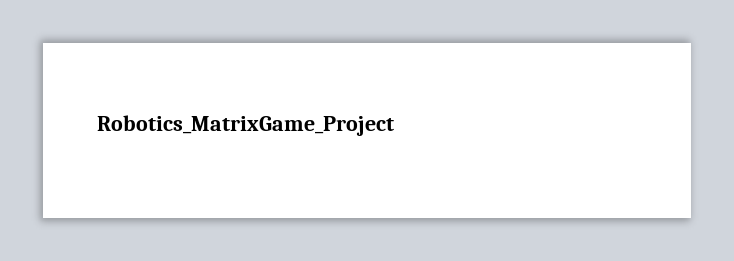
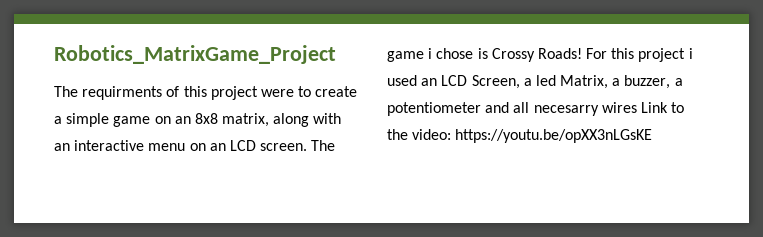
(394, 125) none -> [54,86,358,100] [54,113,342,127] [54,140,336,151] [387,48,693,62] [387,75,683,89] [387,102,685,116] [387,129,653,143] // The requirments of this project were to create a simple game on an 8x8 matrix, along with an interactive menu on an LCD screen. The game i chose is Crossy Roads! For this project i used an LCD Screen, a led Matrix, a buzzer, a potentiometer and all necesarry wires Link to the video: https://youtu.be/opXX3nLGsKE

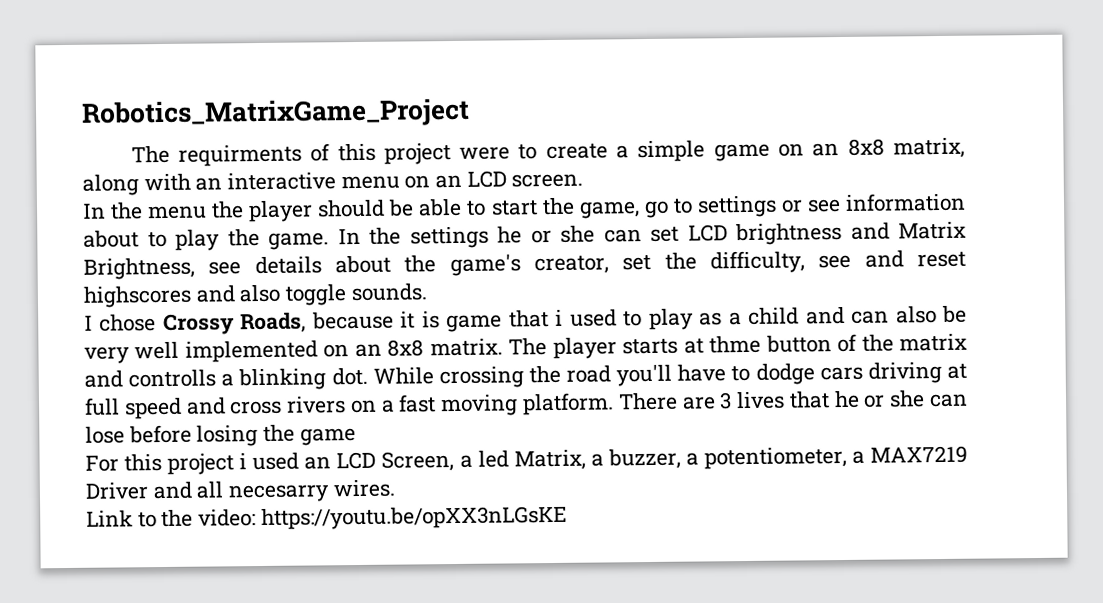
[311,140,336,151] [387,48,582,62] The game i chose is Crossy Roads! -> [82,192,966,223] [83,221,966,251] [83,250,967,280] [83,283,427,308] [84,305,968,336] [84,333,968,364] [84,361,967,391] [84,390,969,420] [85,424,356,447] // In the menu the player should be able to start the game, go to settings or see information about to play the game. In the settings he or she can set LCD brightness and Matrix Brightness, see details about the game's creator, set the difficulty, see and reset highscores and also toggle sounds. // I chose Crossy Roads, because it is game that i used to play as a child and can also be very well implemented on an 8x8 matrix. The player starts at thme button of the matrix and controlls a blinking dot. While crossing the road you'll have to dodge cars driving at full speed and cross rivers on a fast moving platform. There are 3 lives that he or she can lose before losing the game //
[387,102,481,116] potentiometer -> [703,445,968,470] [85,482,149,500] potentiometer, a MAX7219 Driver
[601,102,637,113] wires -> [332,479,396,498] wires. //

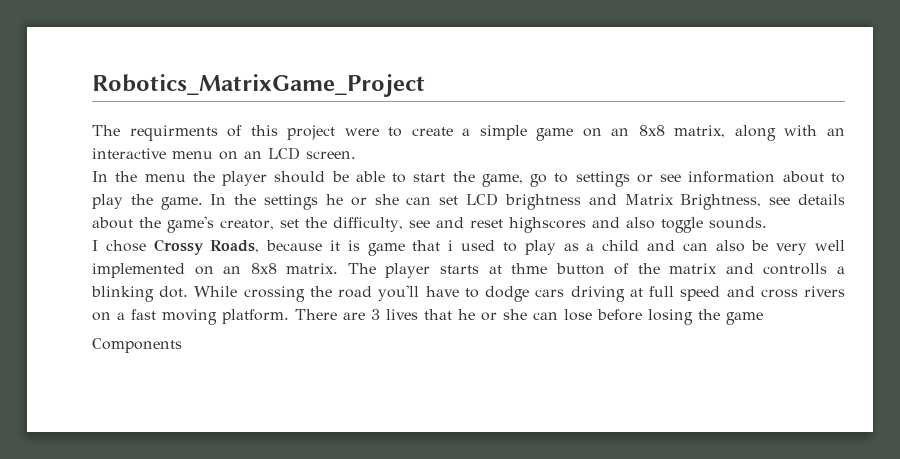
[85,445,968,475] [85,479,396,503] [86,505,567,531] For this project i used an LCD Screen, a led Matrix, a buzzer, a potentiometer, a MAX7219 Driver and all necesarry wires. // Link to the video: https://youtu.be/opXX3nLGsKE -> [92,338,182,353] Components

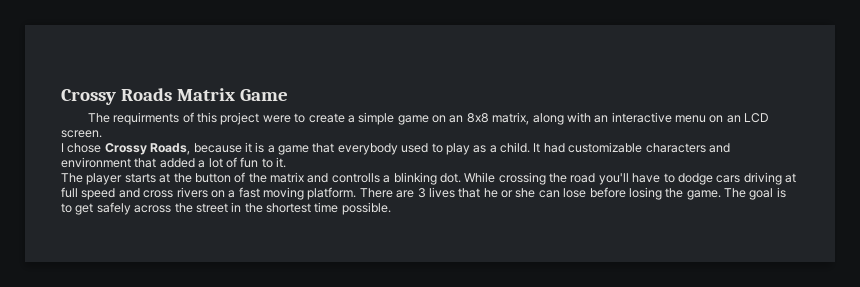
[92,74,425,97] Robotics_MatrixGame_Project -> [61,88,288,105] Crossy Roads Matrix Game
[92,171,845,187] [92,193,846,210] [92,216,767,233] // In the menu the player should be able to start the game, go to settings or see information about to play the game. In the settings he or she can set LCD brightness and Matrix Brightness, see details about the game's creator, set the difficulty, see and reset highscores and also toggle sounds. -> (102, 134) none
(360, 245) none -> [267,145,275,153] a
[448,240,454,251] i -> [337,143,398,155] everybody
[602,240,846,255] [92,263,339,278] child and can also be very well implemented on an 8x8 matrix. -> [500,142,730,153] [61,157,286,168] child. It had customizable characters and environment that added a lot of fun to it. //
[511,263,548,274] thme -> [173,173,192,183] the
[726,312,763,325] [92,338,182,353] game // Components -> [686,187,786,200] [61,202,391,215] game. The goal is to get safely across the street in the shortest time possible.

